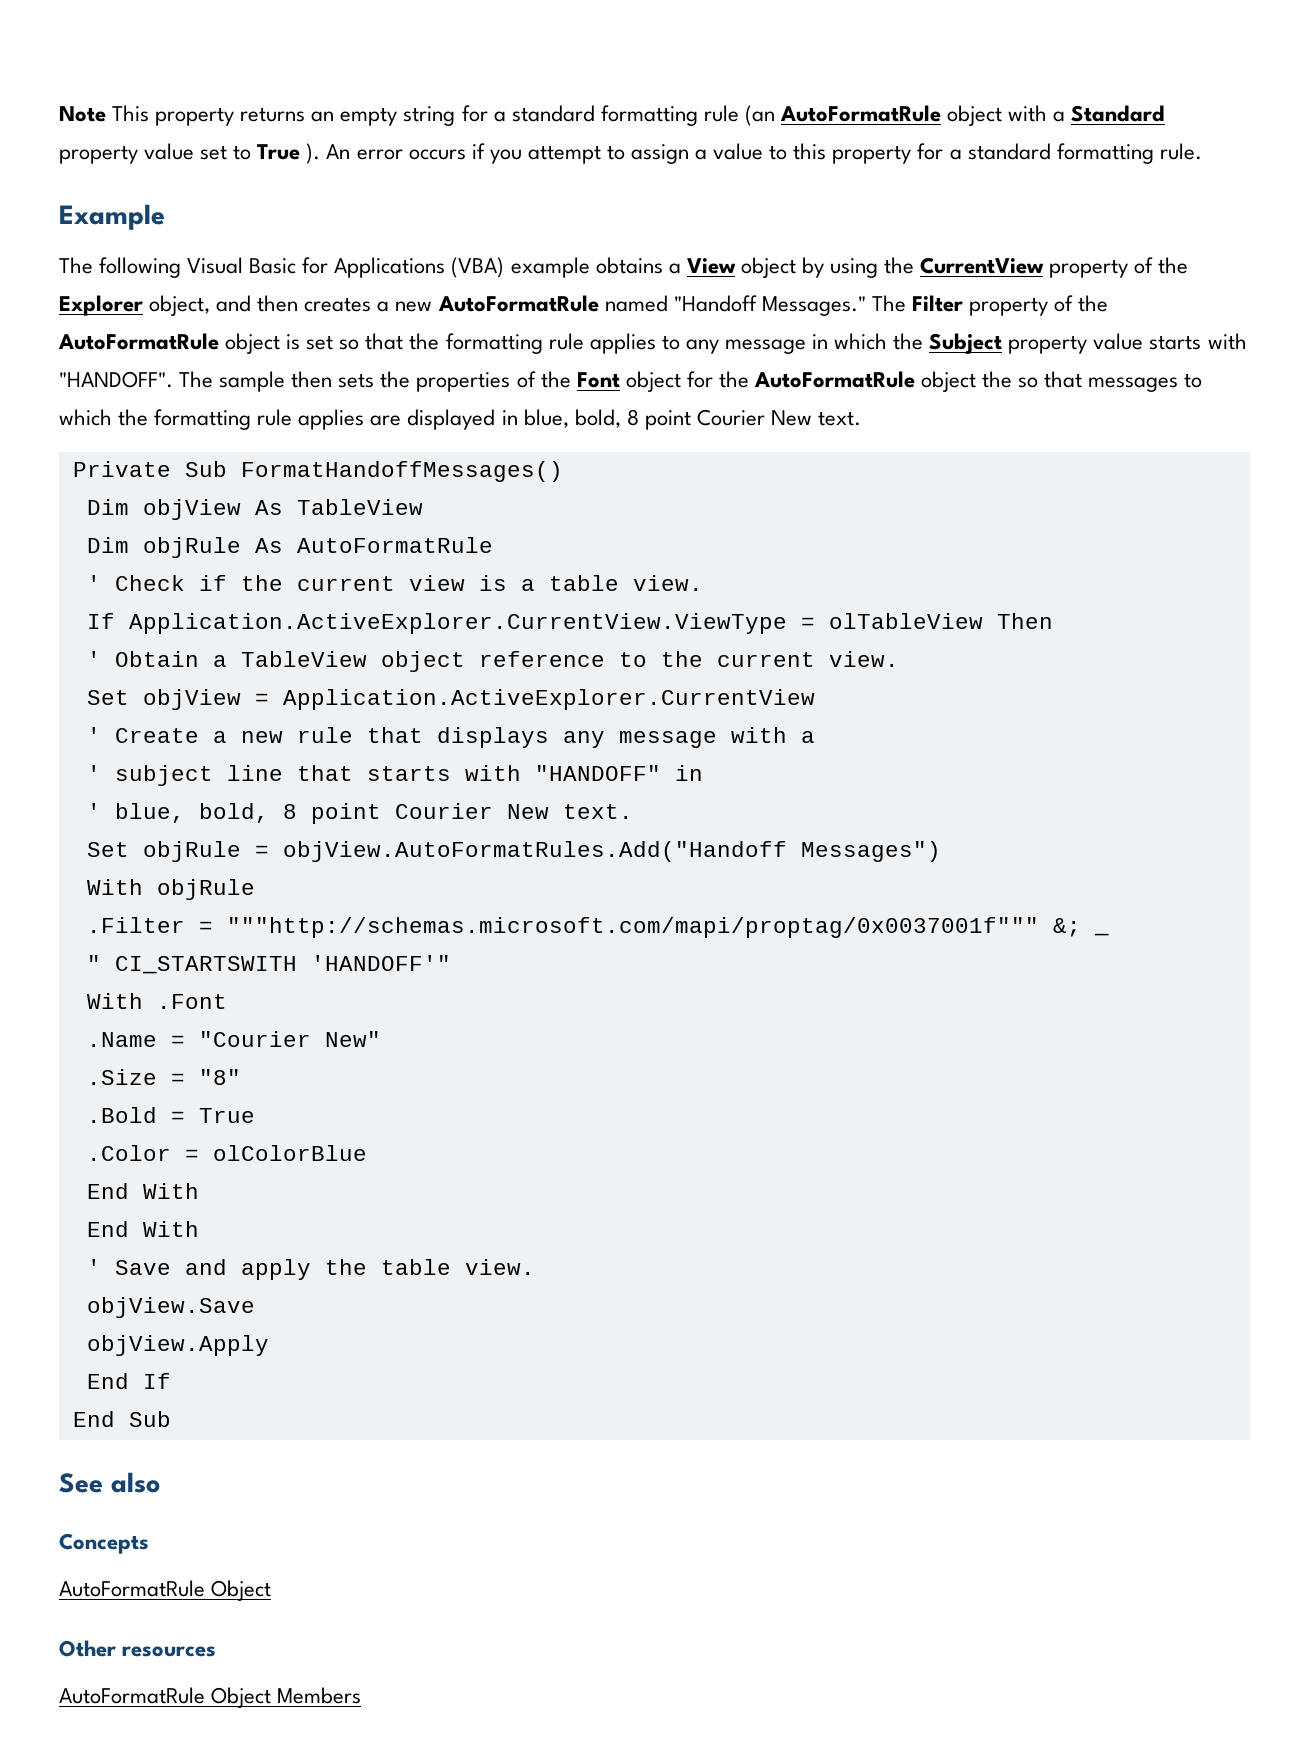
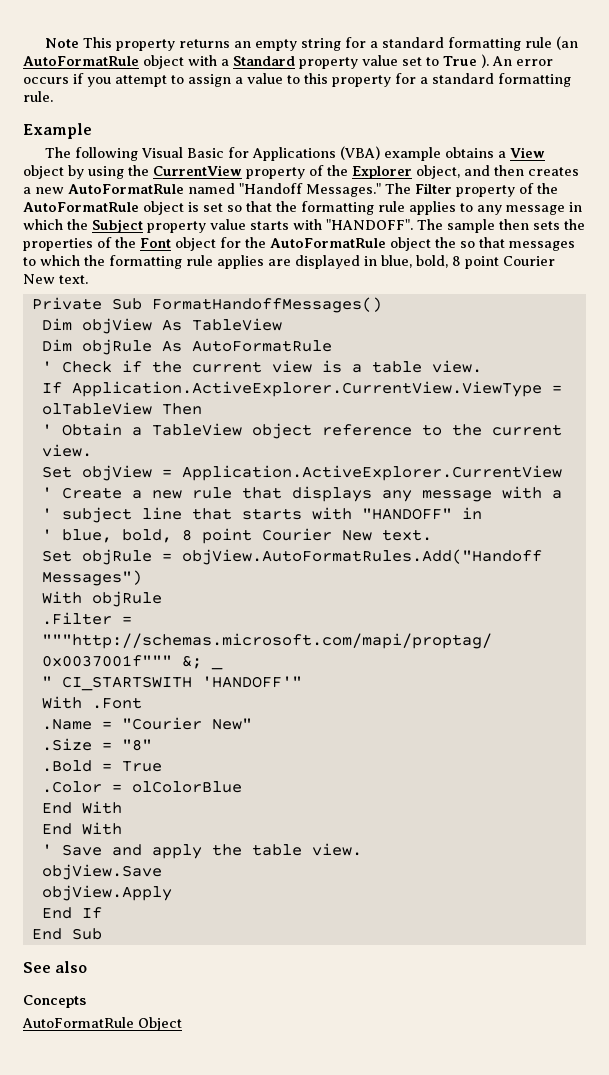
[59,1640,217,1657] [59,1687,362,1708] // Other resources // AutoFormatRule Object Members -> (182, 1024) none

